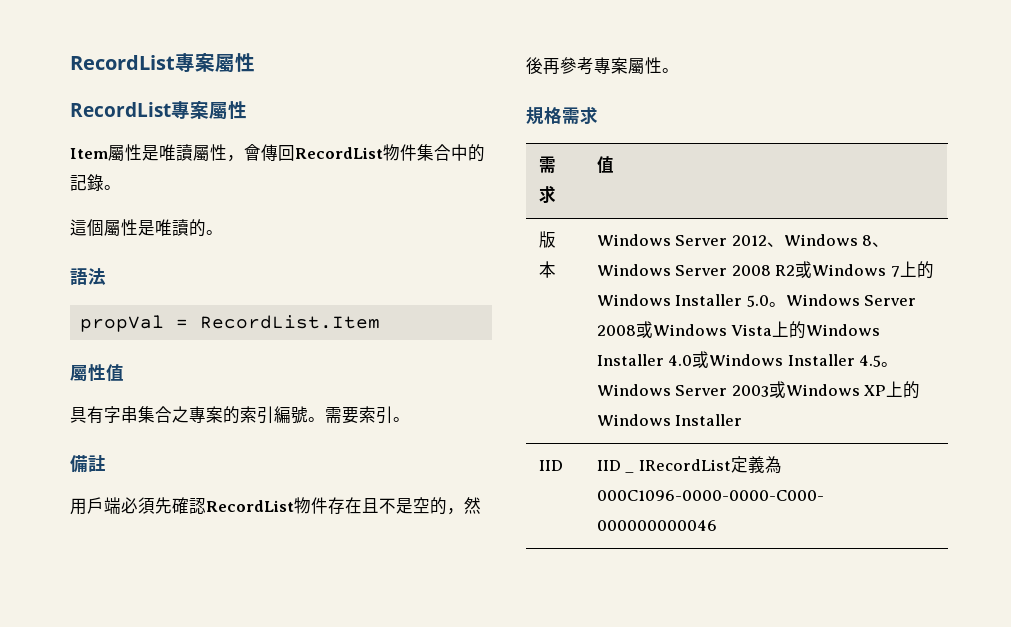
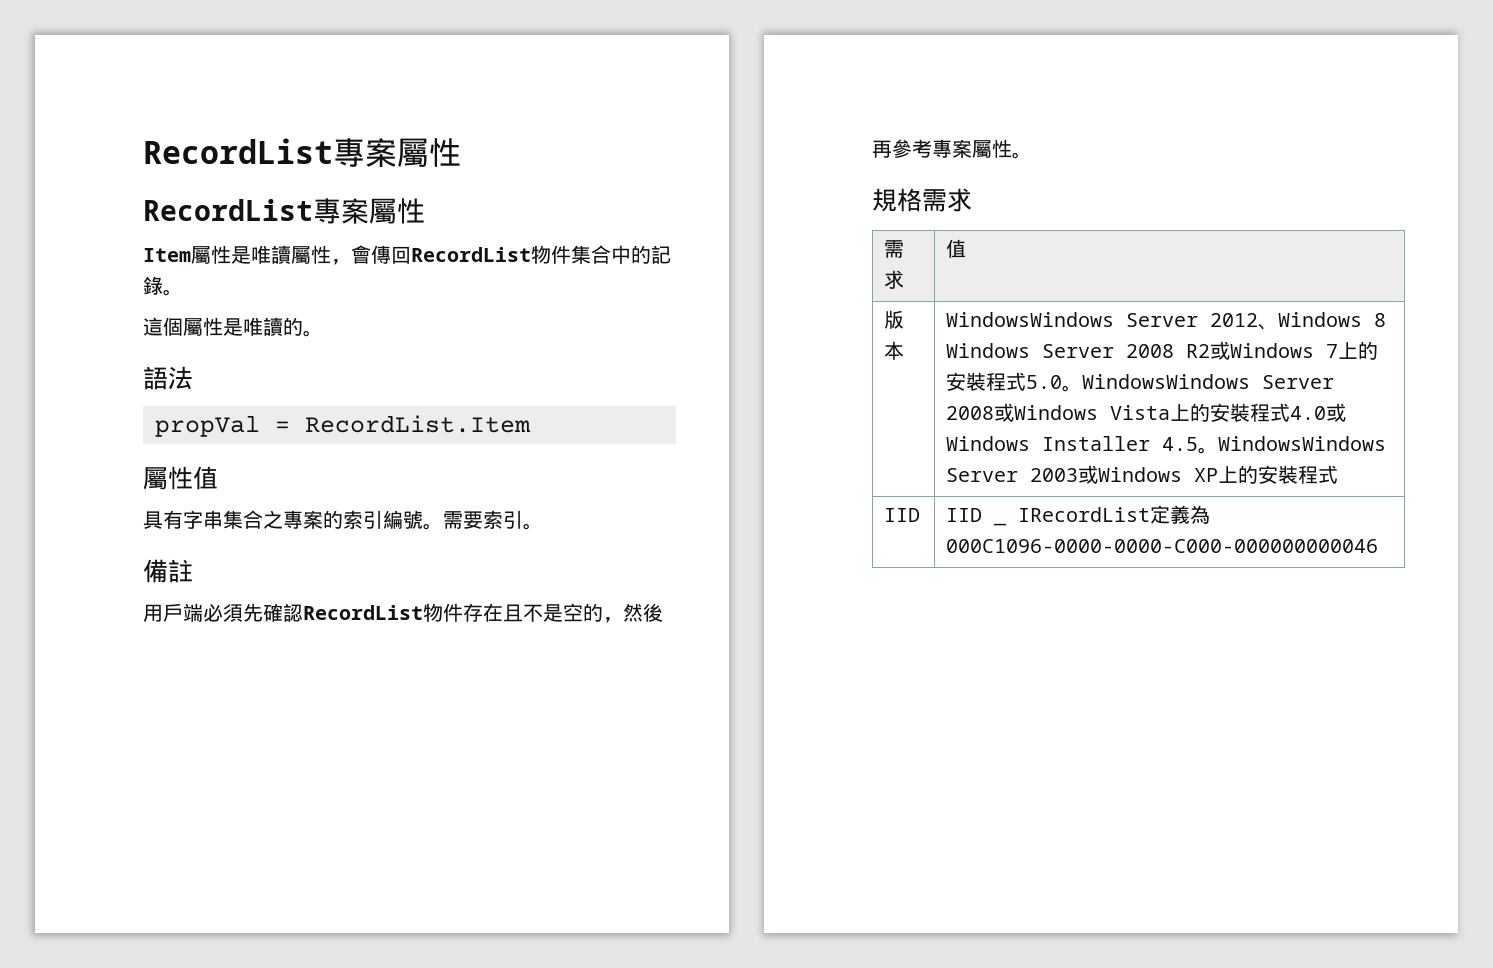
[596,234,671,246] Windows -> [945,312,1114,327] WindowsWindows
[872,242,890,247] 、 -> (1386, 320) none
[596,294,860,307] Windows Installer 5.0。Windows -> [945,372,1250,392] 安裝程式5.0。WindowsWindows
[806,324,881,336] [596,354,664,366] Windows Installer -> [1209,403,1290,422] 安裝程式
[596,384,671,396] Windows -> [1217,436,1386,451] WindowsWindows
[596,414,743,426] Windows Installer -> [1257,465,1338,484] 安裝程式

